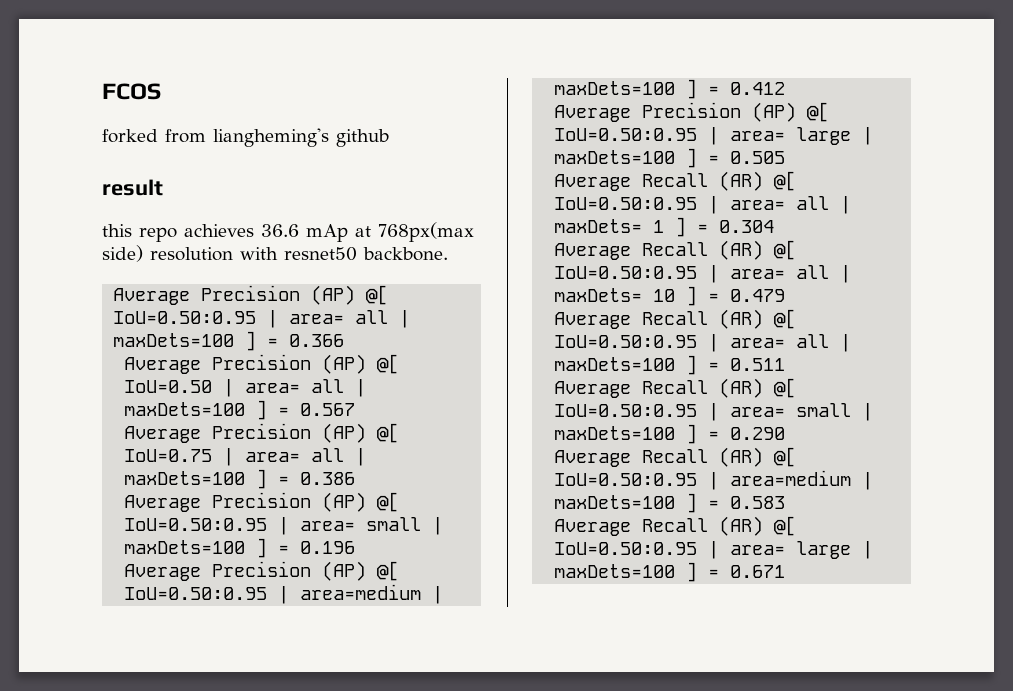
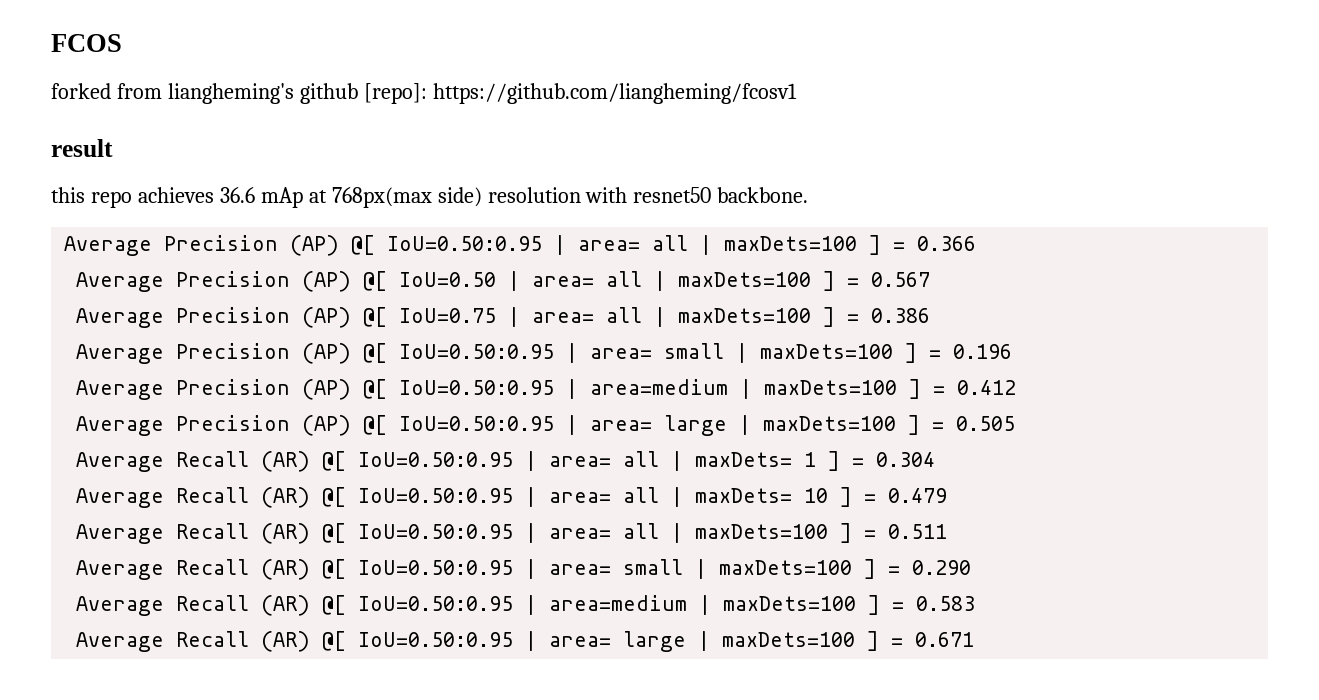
(389, 138) none -> [363,83,797,104] [repo]: https://github.com/liangheming/fcosv1

